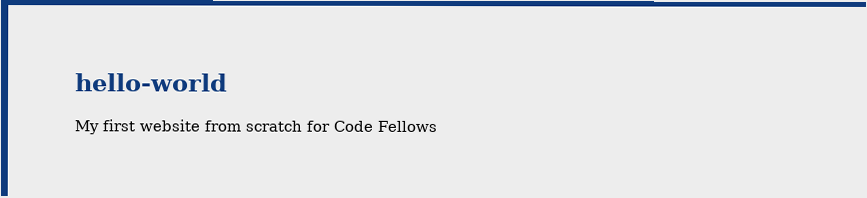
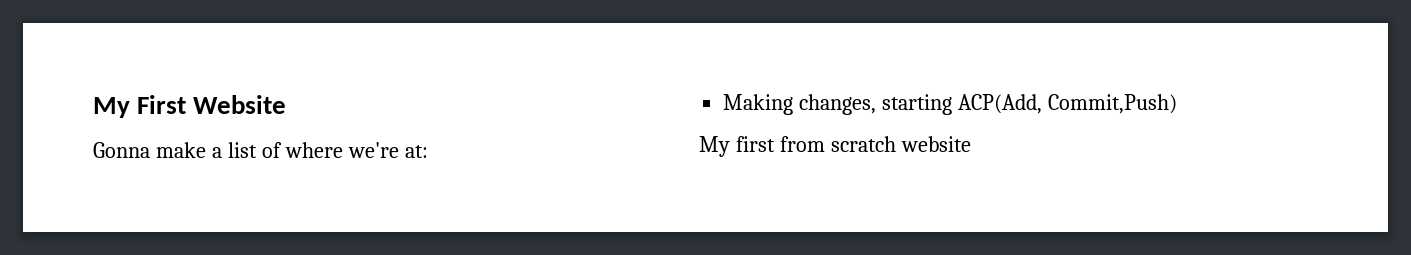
[75,73,228,92] hello-world -> [93,95,287,118] [93,142,428,158] [723,94,1177,115] My First Website // Gonna make a list of where we're at: // Making changes, starting ACP(Add, Commit,Push)
[139,119,200,132] website -> (775, 144) none
[306,120,437,133] for Code Fellows -> [900,136,971,152] website

